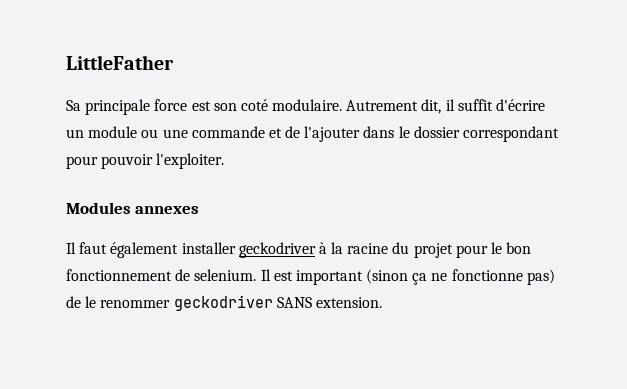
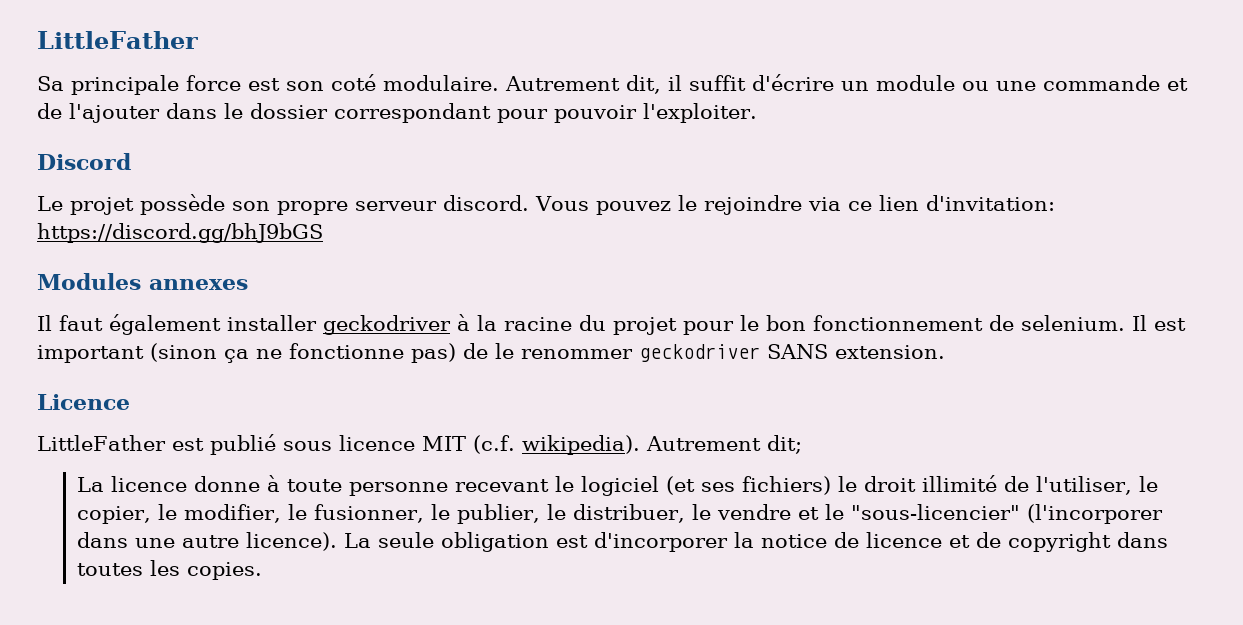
(225, 161) none -> [37,153,131,170] [37,194,1055,215] [37,223,323,243] // Discord // Le projet possède son propre serveur discord. Vous pouvez le rejoindre via ce lien d'invitation: https://discord.gg/bhJ9bGS
(382, 302) none -> [37,394,130,410] [37,434,802,455] [77,475,1159,496] [77,504,1164,524] [77,532,1169,552] [77,560,263,580] // Licence // LittleFather est publié sous licence MIT (c.f. wikipedia). Autrement dit; // La licence donne à toute personne recevant le logiciel (et ses fichiers) le droit illimité de l'utiliser, le copier, le modifier, le fusionner, le publier, le distribuer, le vendre et le "sous-licencier" (l'incorporer dans une autre licence). La seule obligation est d'incorporer la notice de licence et de copyright dans toutes les copies.

